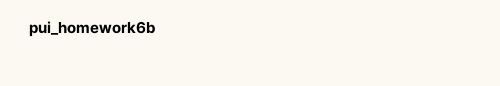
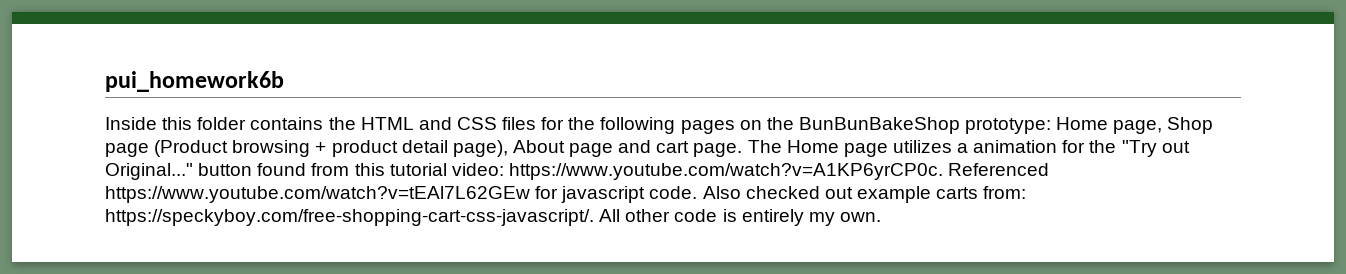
(155, 29) none -> [105,117,1214,134] [105,140,1190,157] [105,163,1050,180] [105,186,1027,203] [105,209,881,226] // Inside this folder contains the HTML and CSS files for the following pages on the BunBunBakeShop prototype: Home page, Shop page (Product browsing + product detail page), About page and cart page. The Home page utilizes a animation for the "Try out Original..." button found from this tutorial video: https://www.youtube.com/watch?v=A1KP6yrCP0c. Referenced https://www.youtube.com/watch?v=tEAl7L62GEw for javascript code. Also checked out example carts from: https://speckyboy.com/free-shopping-cart-css-javascript/. All other code is entirely my own.

